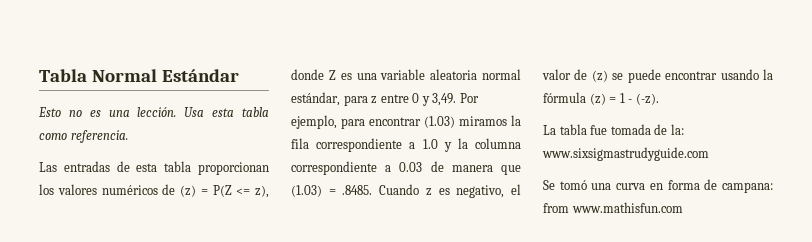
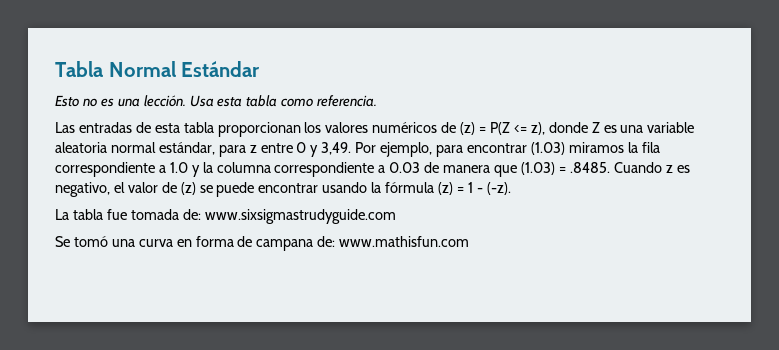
[654,124,684,135] de la: -> [182,209,201,220] de:
[722,182,773,193] [543,203,569,213] campana: from -> [256,236,336,251] campana de:

